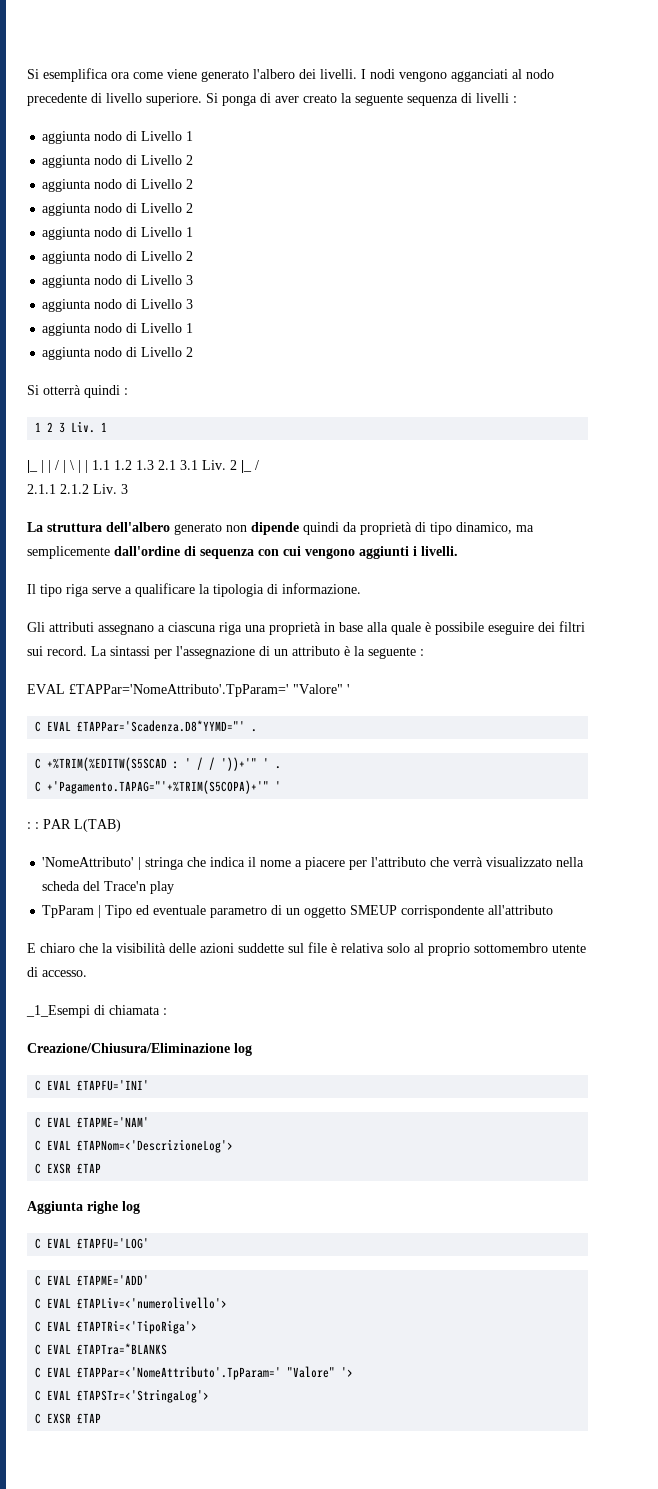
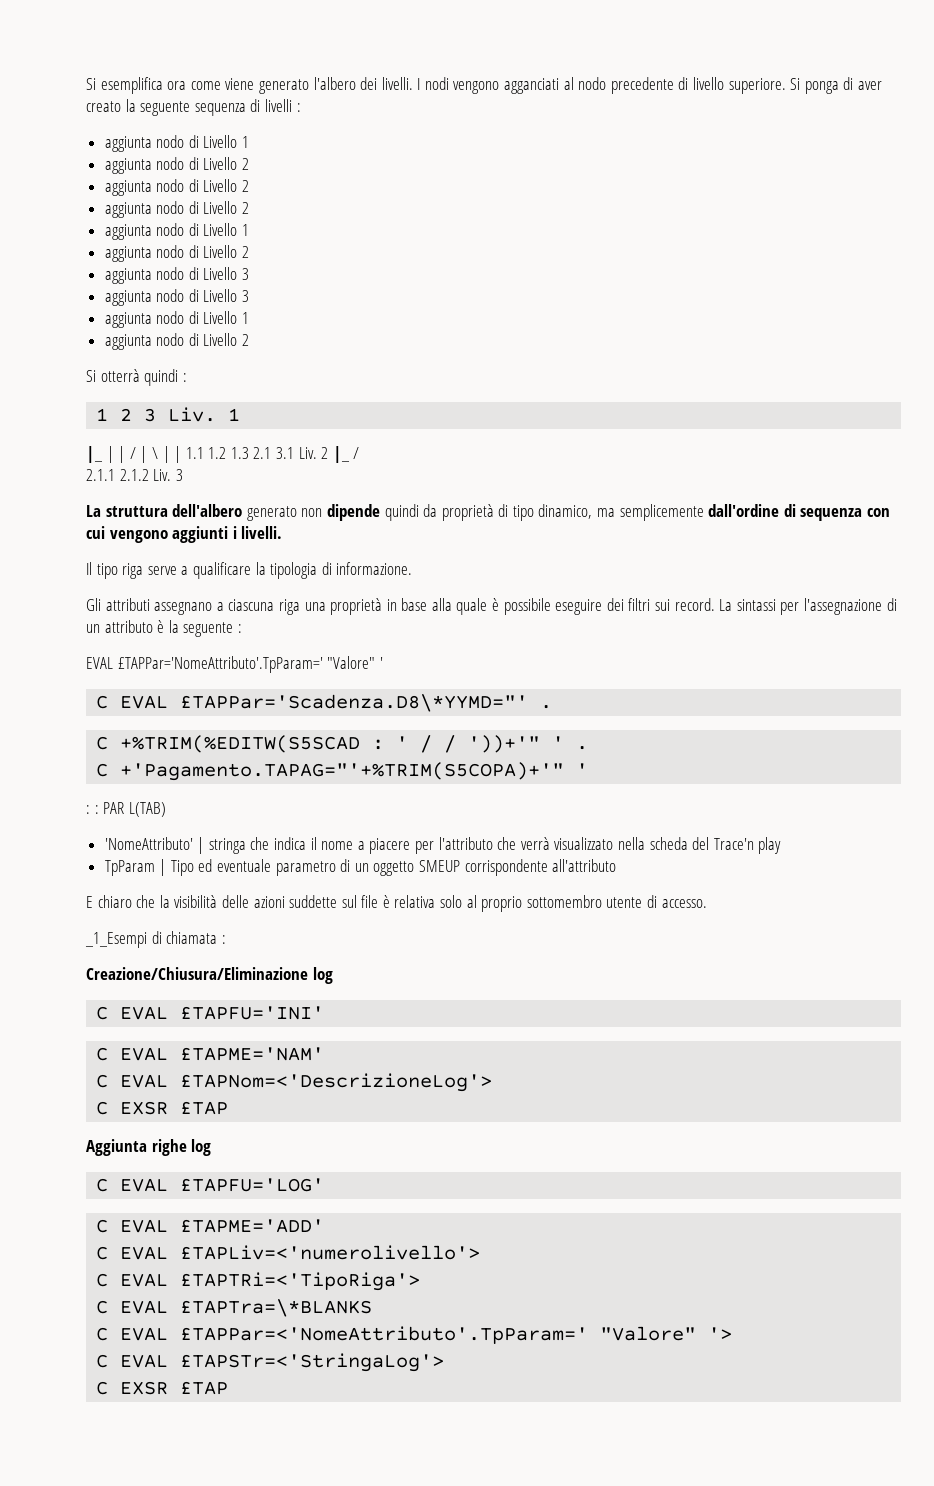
[77,720,246,732] £TAPPar='Scadenza.D8*YYMD="' -> [180,694,529,712] £TAPPar='Scadenza.D8\*YYMD="'
[77,1343,168,1355] £TAPTra=*BLANKS -> [180,1299,373,1317] £TAPTra=\*BLANKS

